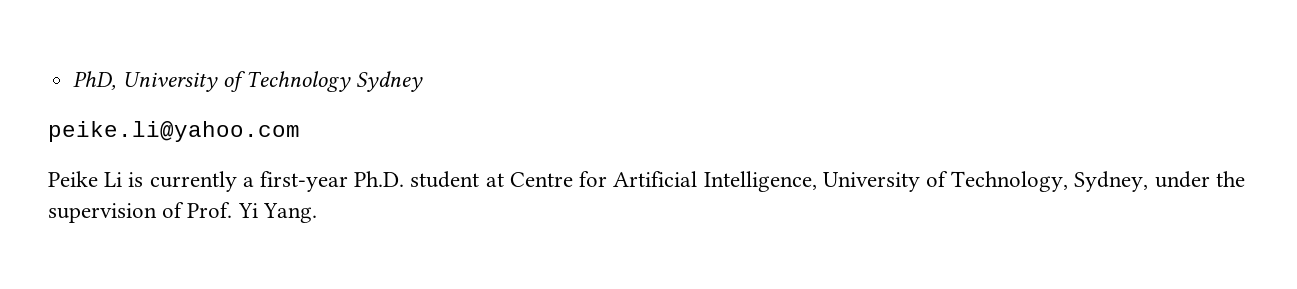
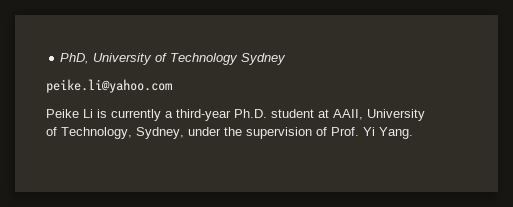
[260,171,349,192] first-year -> [176,109,231,121] third-year
[509,171,817,192] Centre for Artificial Intelligence, -> [333,109,363,120] AAII,

